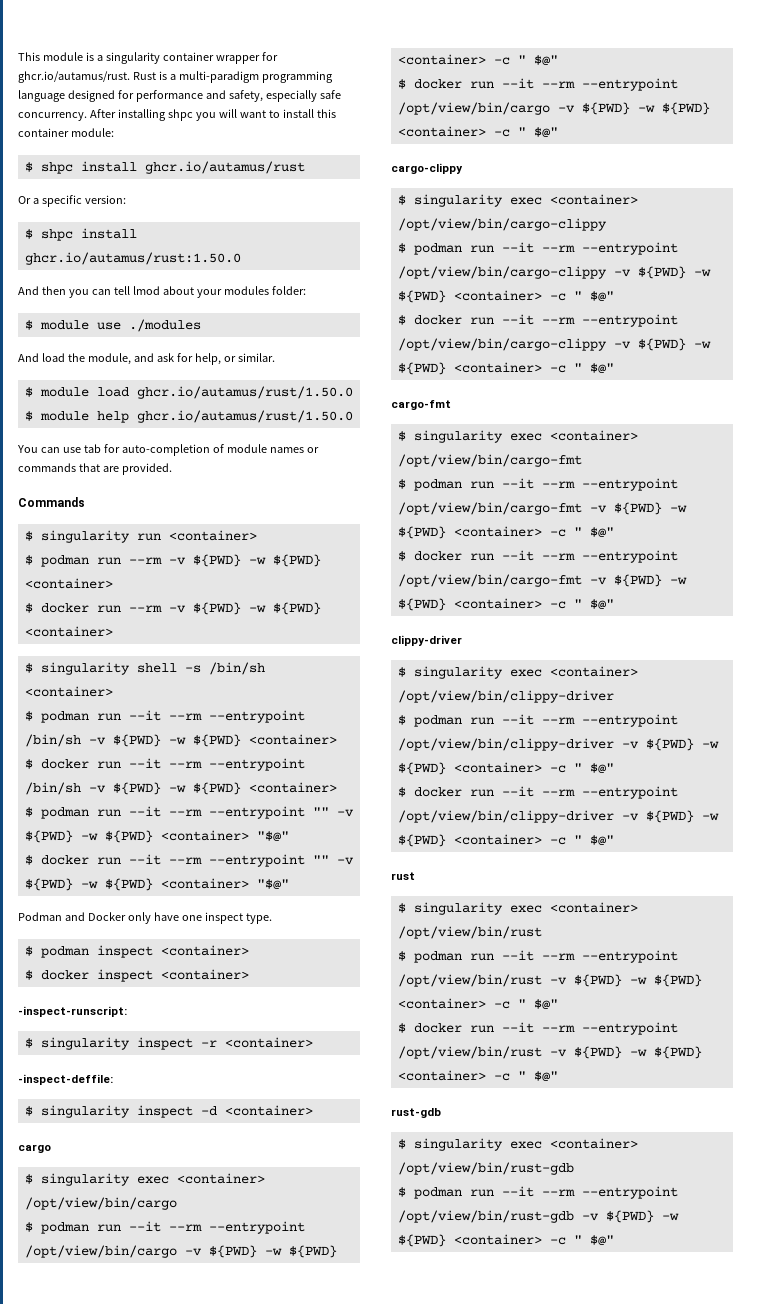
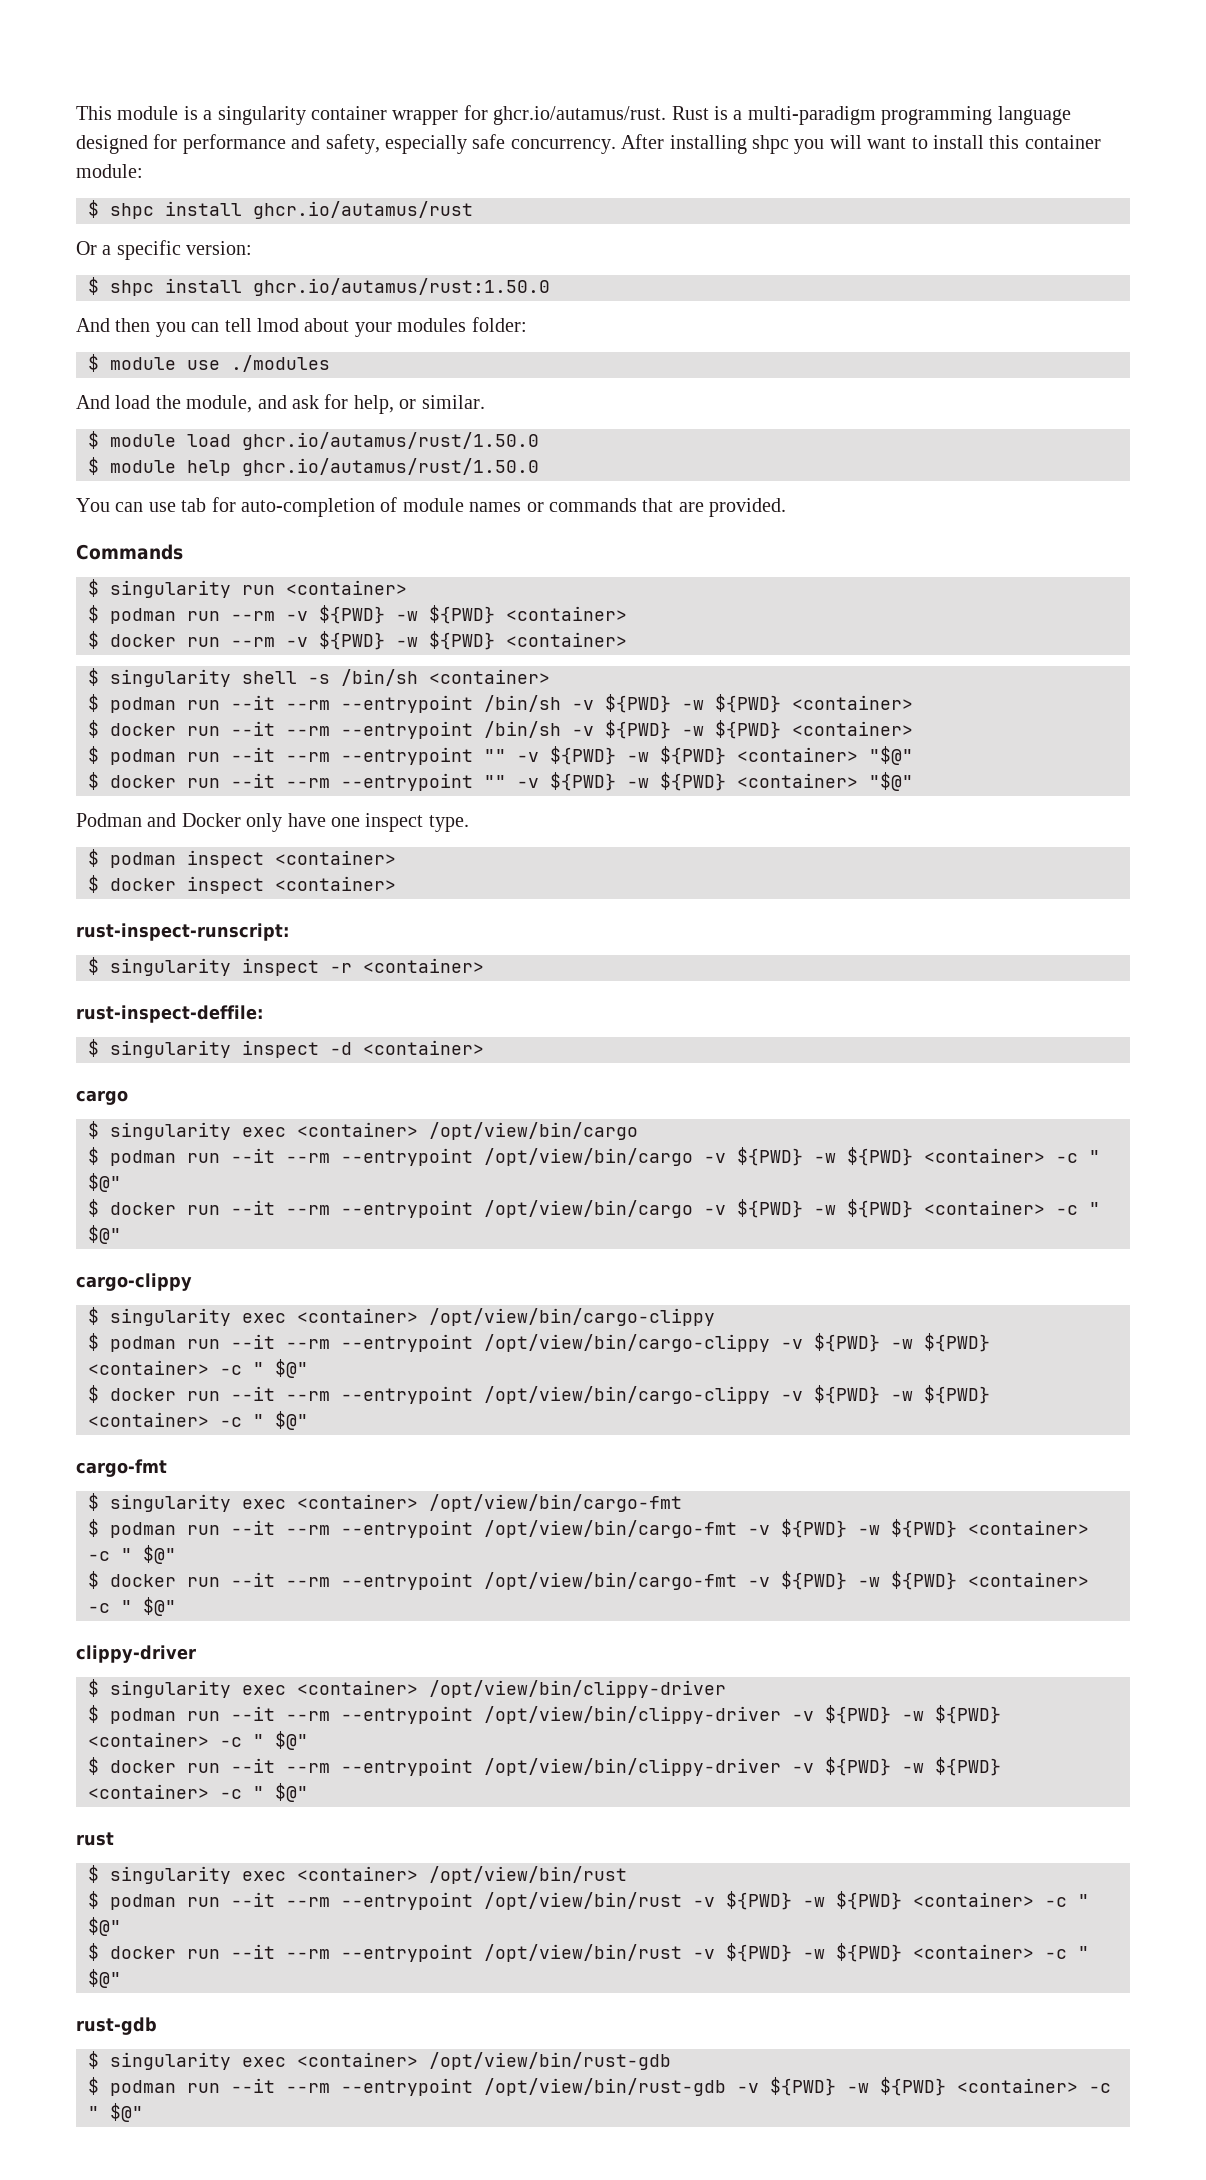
[18,1006,127,1017] -inspect-runscript: -> [76,923,289,941] rust-inspect-runscript:
[18,1074,113,1085] -inspect-deffile: -> [76,1005,263,1023] rust-inspect-deffile:

